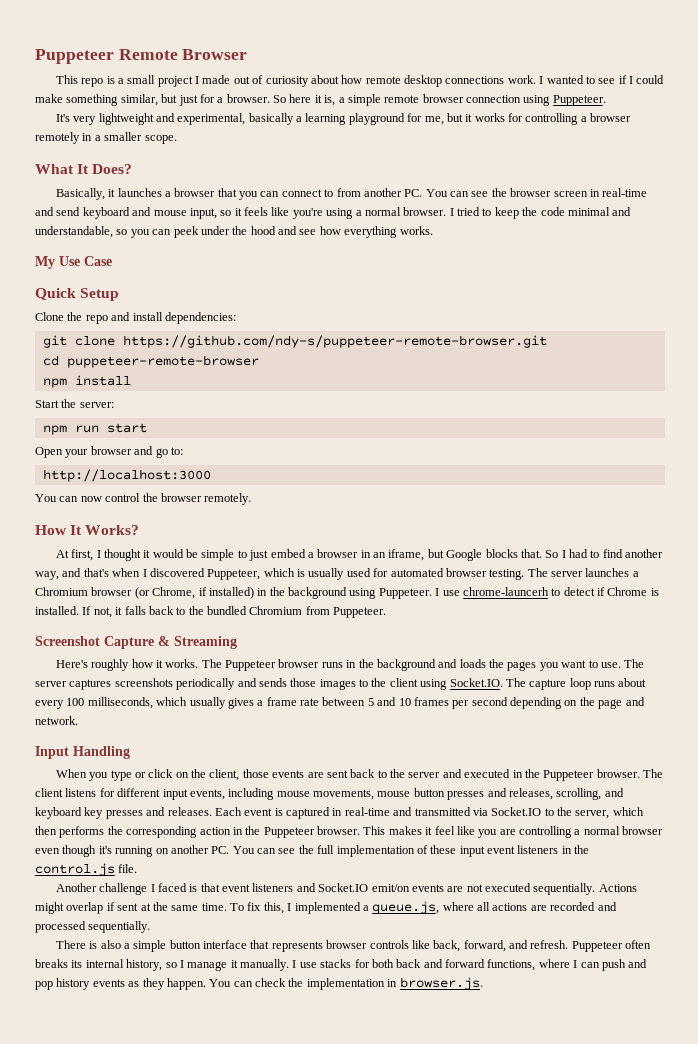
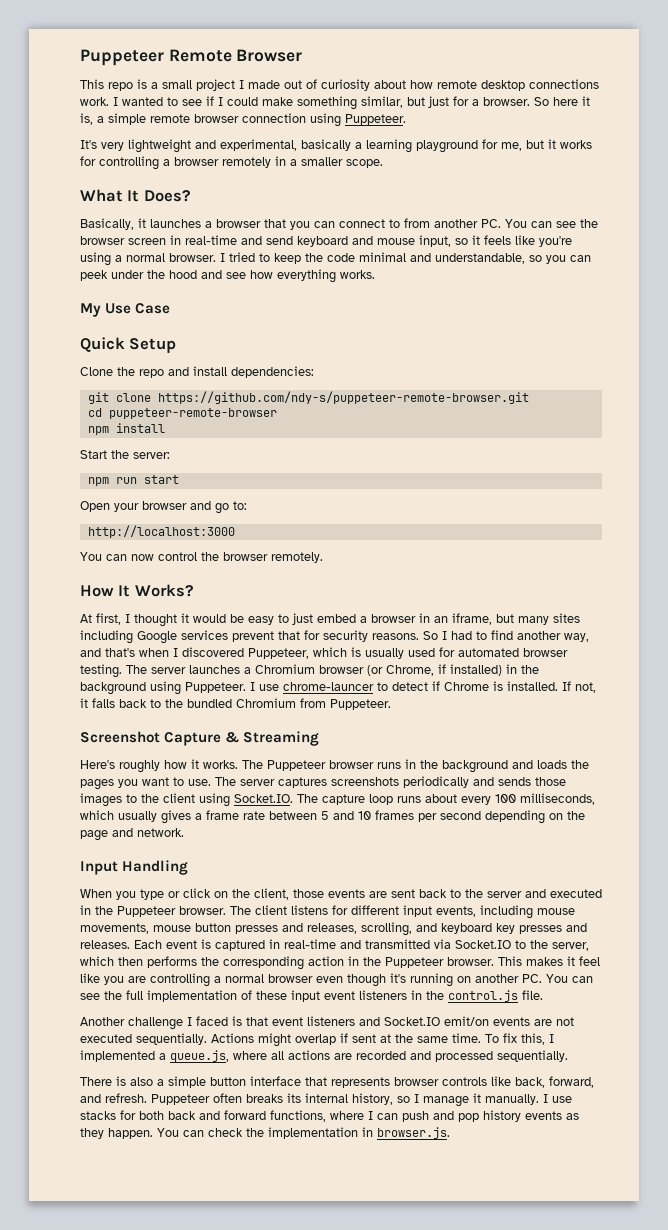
[201,549,235,561] simple -> [248,616,274,625] easy
[446,549,542,561] Google blocks that. -> [518,613,580,625] [80,630,419,644] many sites including Google services prevent that for security reasons.
[462,587,549,596] chrome-launcerh -> [283,682,374,691] chrome-launcer

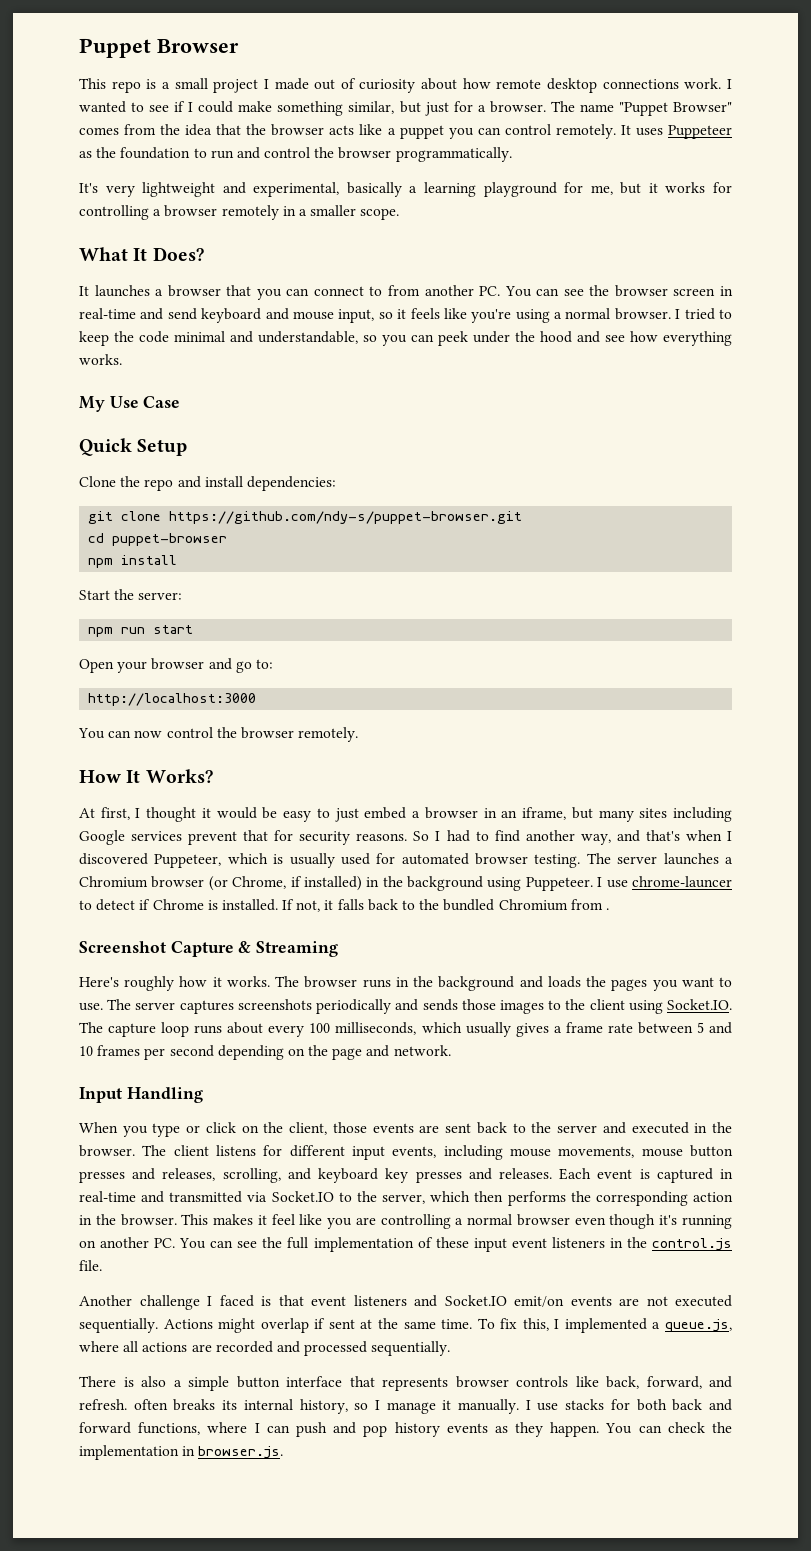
[80,49,232,66] Puppeteer Remote -> [79,38,151,58] Puppet
[534,96,590,106] [80,113,406,127] So here it is, a simple remote browser connection using Puppeteer. -> [550,101,732,116] [79,124,732,139] [79,147,512,162] The name "Puppet Browser" comes from the idea that the browser acts like a puppet you can control remotely. It uses Puppeteer as the foundation to run and control the browser programmatically.
[80,218,146,230] Basically, it -> [79,286,89,296] It
[157,391,529,404] https://github.com/ndy-s/puppeteer-remote-browser.git -> [169,511,523,524] https://github.com/ndy-s/puppet-browser.git
[108,408,277,419] puppeteer-remote-browser -> [112,533,228,546] puppet-browser
[330,699,391,710] Puppeteer. -> [605,908,609,910] .
[267,760,326,771] Puppeteer -> (300, 981) none
[117,906,176,917] Puppeteer -> (732, 1127) none
[385,957,444,968] Puppeteer -> (116, 1219) none
[151,1094,210,1105] Puppeteer -> (127, 1404) none

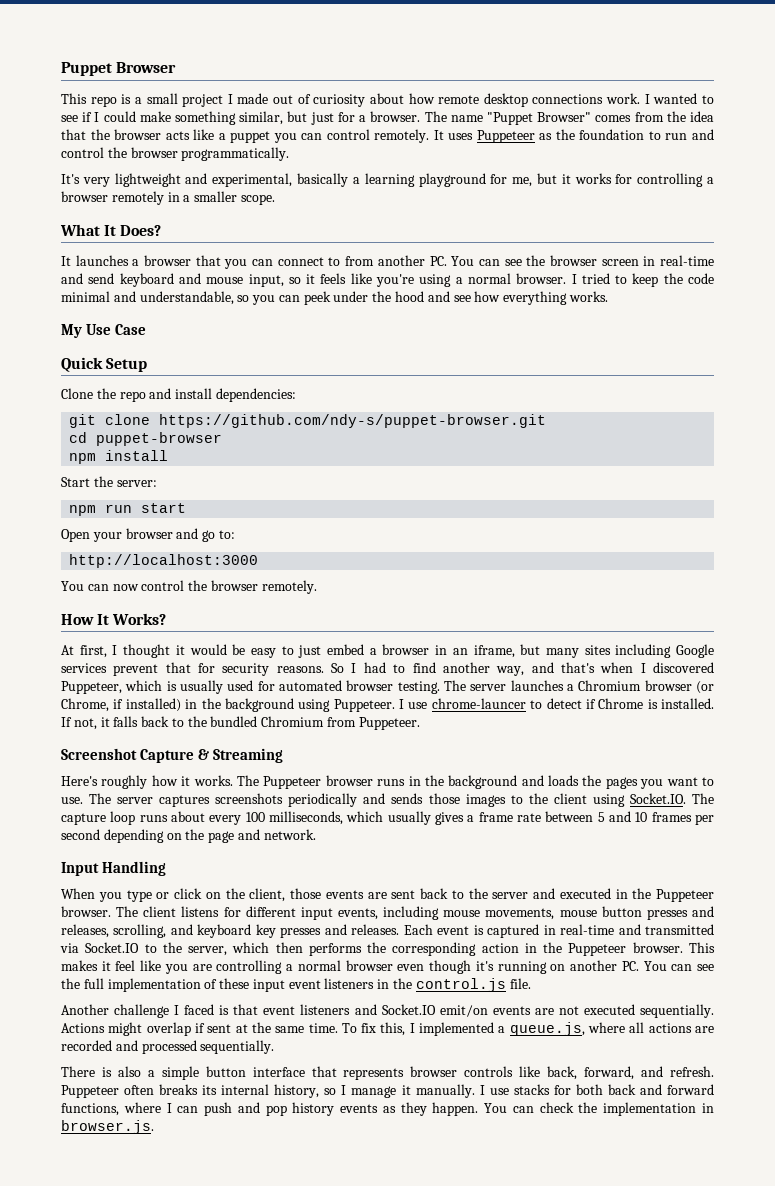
[605,908,609,910] . -> [358,717,420,730] Puppeteer.
(300, 981) none -> [263,776,322,789] Puppeteer
(732, 1127) none -> [656,889,714,902] Puppeteer
(116, 1219) none -> [568,943,627,956] Puppeteer
(127, 1404) none -> [61,1085,119,1098] Puppeteer

